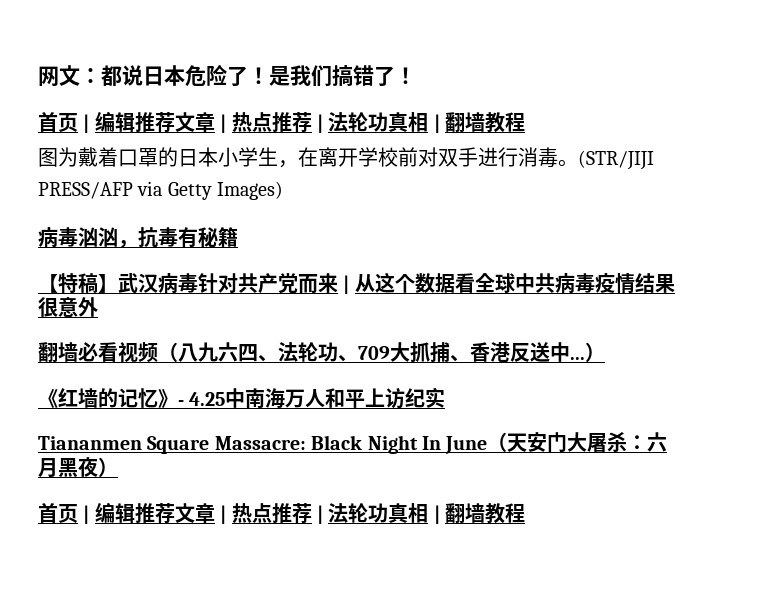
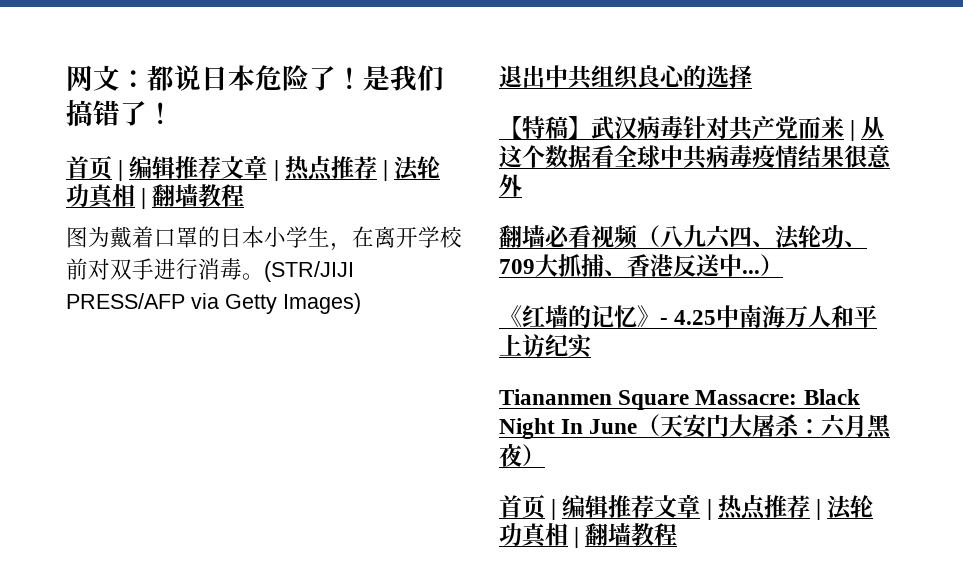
[38,227,238,248] 病毒汹汹，抗毒有秘籍 -> [499,65,752,90] 退出中共组织良心的选择

